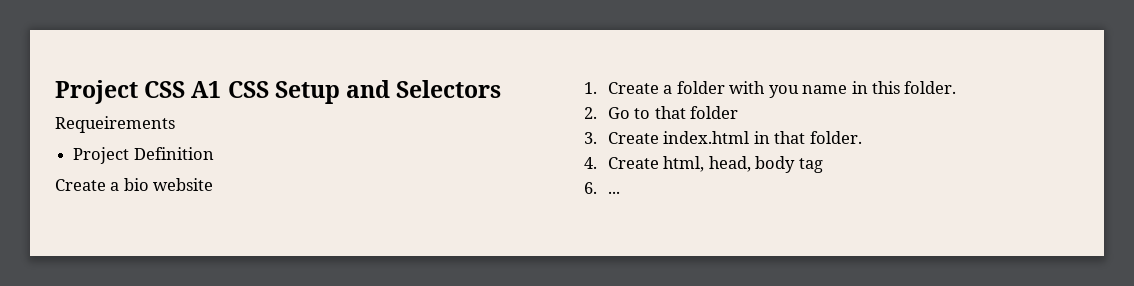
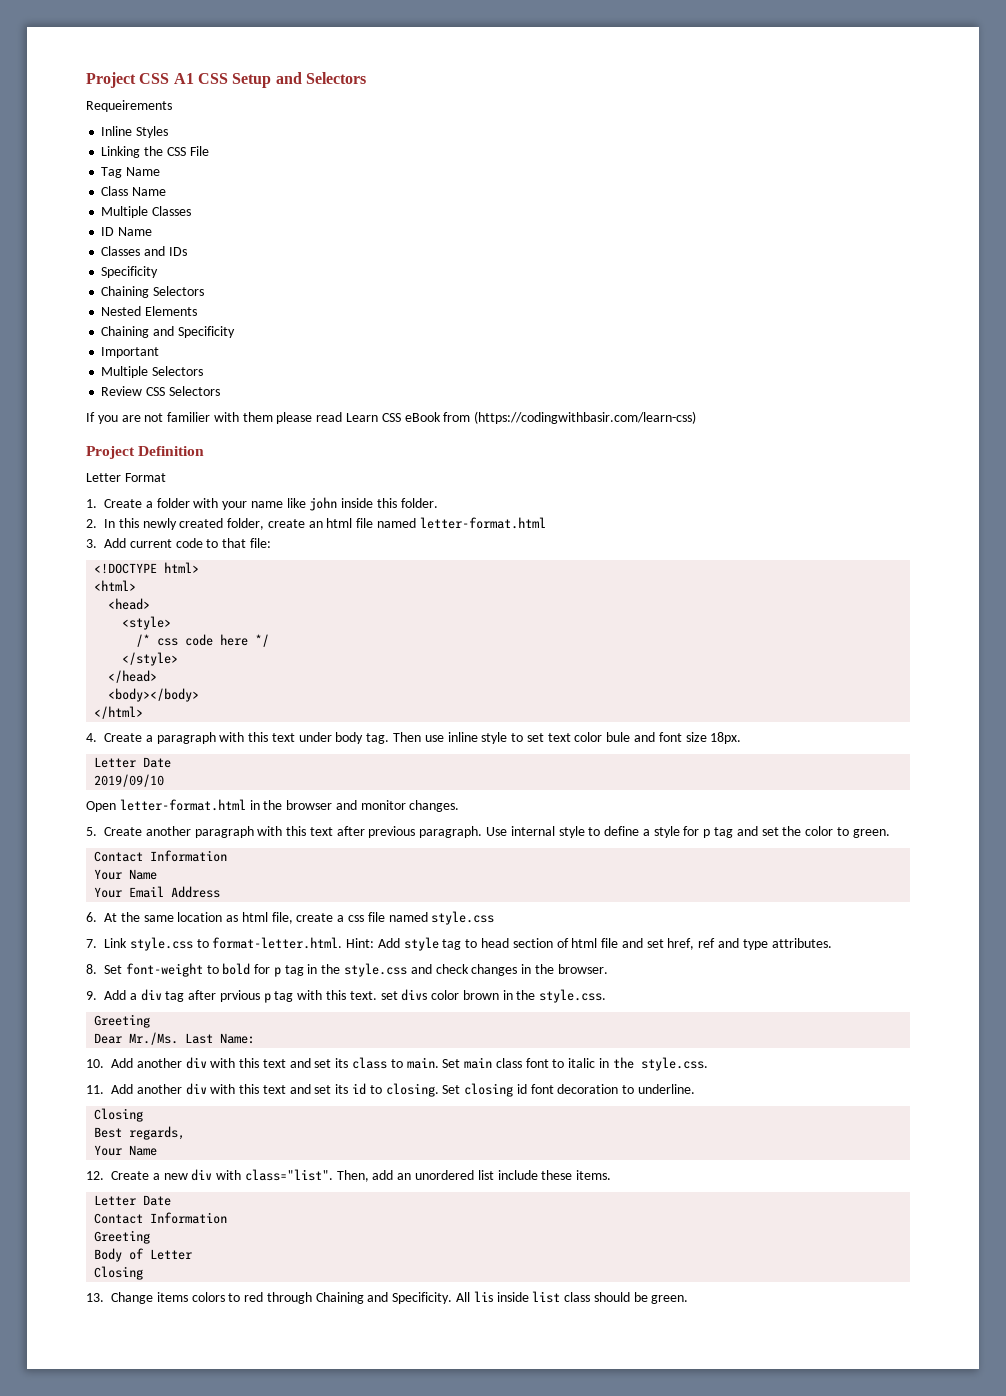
[73,147,214,164] [55,178,214,191] Project Definition // Create a bio website -> [101,126,169,138] [101,146,209,158] [101,167,161,178] [101,186,167,196] [101,206,192,218] [101,227,153,236] [101,246,187,256] [101,266,159,278] [101,286,205,298] [101,306,198,316] [101,326,235,338] [101,347,160,358] [101,366,204,378] [101,386,220,396] [86,411,697,424] [86,446,205,459] [86,473,166,482] Inline Styles // Linking the CSS File // Tag Name // Class Name // Multiple Classes // ID Name // Classes and IDs // Specificity // Chaining Selectors // Nested Elements // Chaining and Specificity // Important // Multiple Selectors // Review CSS Selectors // If you are not familier with them please read Learn CSS eBook from (https://codingwithbasir.com/learn-css) // Project Definition // Letter Format
[768,81,957,98] [584,106,739,119] [584,131,862,144] [584,156,823,173] [584,182,620,194] you name in this folder. // 2. Go to that folder // 3. Create index.html in that folder. // 4. Create html, head, body tag // 6. ... -> [222,497,438,511] [86,517,546,530] [86,538,271,548] [94,562,200,574] [94,580,137,591] [108,598,151,610] [122,616,172,630] [136,634,270,647] [122,652,179,666] [108,670,158,683] [108,688,200,702] [94,706,144,719] [86,732,742,744] [94,757,172,768] [94,774,165,787] [86,799,460,812] [86,826,890,838] [94,850,228,862] [94,869,158,880] [94,886,221,898] [86,911,495,925] [86,937,832,951] [86,963,608,977] [86,989,607,1003] [94,1014,151,1028] [94,1032,256,1045] [86,1057,708,1071] [86,1083,696,1097] [94,1108,144,1122] [94,1126,186,1140] [94,1145,158,1156] [86,1169,612,1182] [94,1195,172,1206] [94,1212,228,1224] [94,1230,151,1244] [94,1248,193,1262] [94,1266,144,1280] [86,1291,689,1304] your name like john inside this folder. // 2. In this newly created folder, create an html file named letter-format.html // 3. Add current code to that file: // <!DOCTYPE html> // <html> // <head> // <style> // /* css code here */ // </style> // </head> // <body></body> // </html> // 4. Create a paragraph with this text under body tag. Then use inline style to set text color bule and font size 18px. // Letter Date // 2019/09/10 // Open letter-format.html in the browser and monitor changes. // 5. Create another paragraph with this text after previous paragraph. Use internal style to define a style for p tag and set the color to green. // Contact Information // Your Name // Your Email Address // 6. At the same location as html file, create a css file named style.css // 7. Link style.css to format-letter.html. Hint: Add style tag to head section of html file and set href, ref and type attributes. // 8. Set font-weight to bold for p tag in the style.css and check changes in the browser. // 9. Add a div tag after prvious p tag with this text. set divs color brown in the style.css. // Greeting // Dear Mr./Ms. Last Name: // 10. Add another div with this text and set its class to main. Set main class font to italic in the style.css. // 11. Add another div with this text and set its id to closing. Set closing id font decoration to underline. // Closing // Best regards, // Your Name // 12. Create a new div with class="list". Then, add an unordered list include these items. // Letter Date // Contact Information // Greeting // Body of Letter // Closing // 13. Change items colors to red through Chaining and Specificity. All lis inside list class should be green.

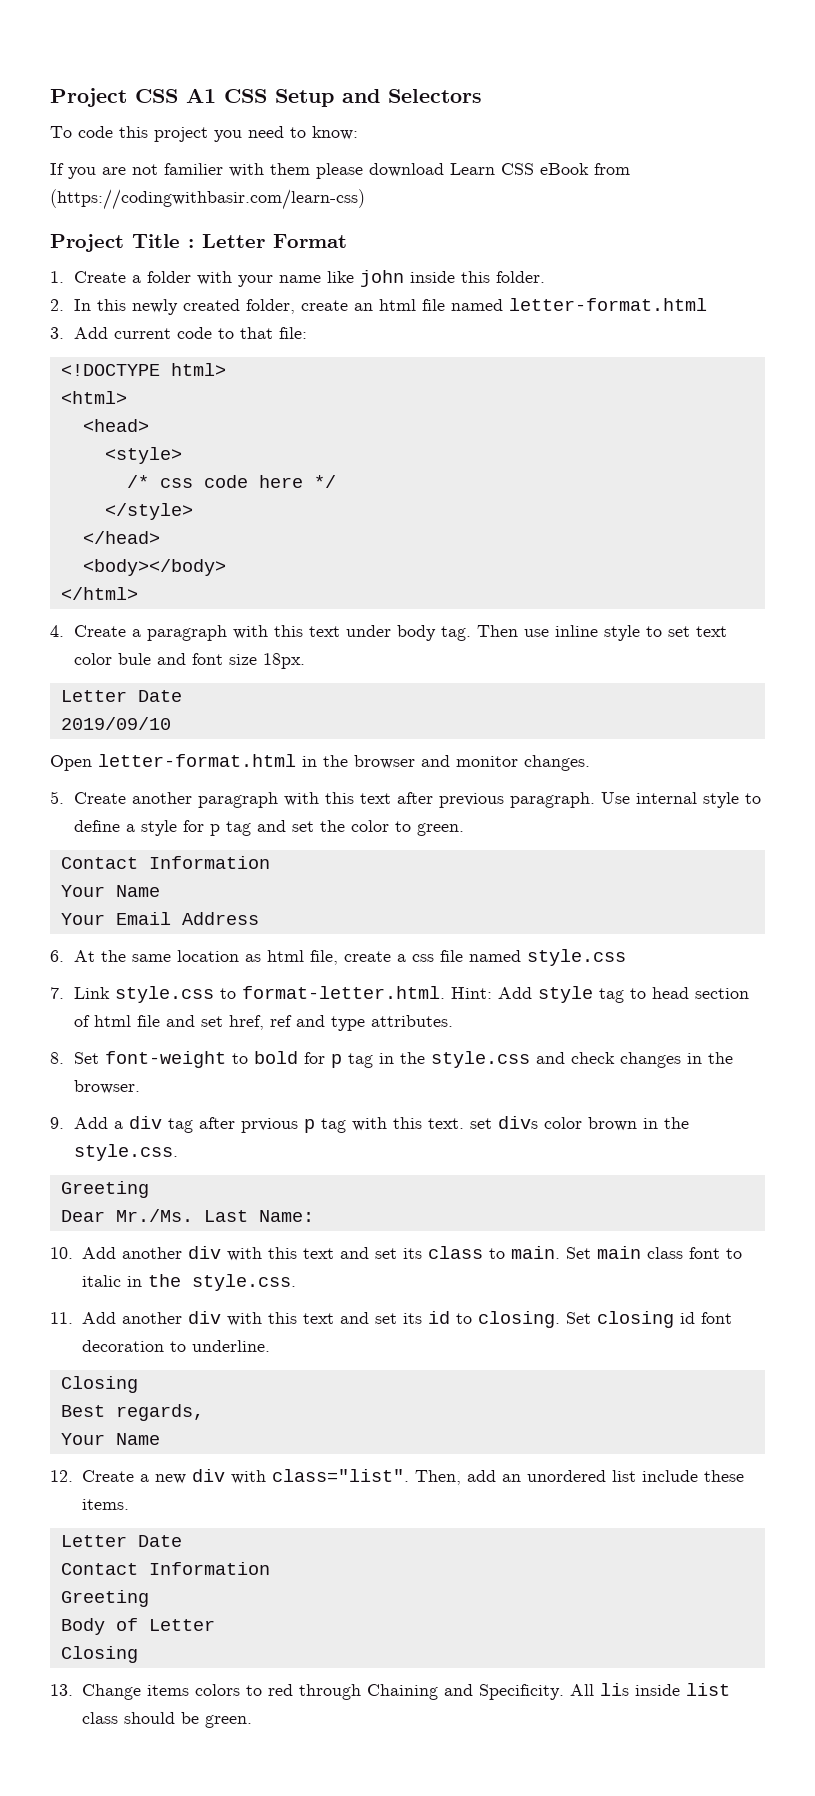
[86,100,172,112] [101,126,169,138] [101,146,209,158] [101,167,161,178] [101,186,167,196] [101,206,192,218] [101,227,153,236] [101,246,187,256] [101,266,159,278] [101,286,205,298] [101,306,198,316] [101,326,235,338] [101,347,160,358] [101,366,204,378] [101,386,220,396] Requeirements // Inline Styles // Linking the CSS File // Tag Name // Class Name // Multiple Classes // ID Name // Classes and IDs // Specificity // Chaining Selectors // Nested Elements // Chaining and Specificity // Important // Multiple Selectors // Review CSS Selectors -> [50,126,358,142] To code this project you need to know:
[316,412,343,422] read -> [369,163,444,177] download
[138,446,205,456] Definition // -> [132,234,194,248] Title :

